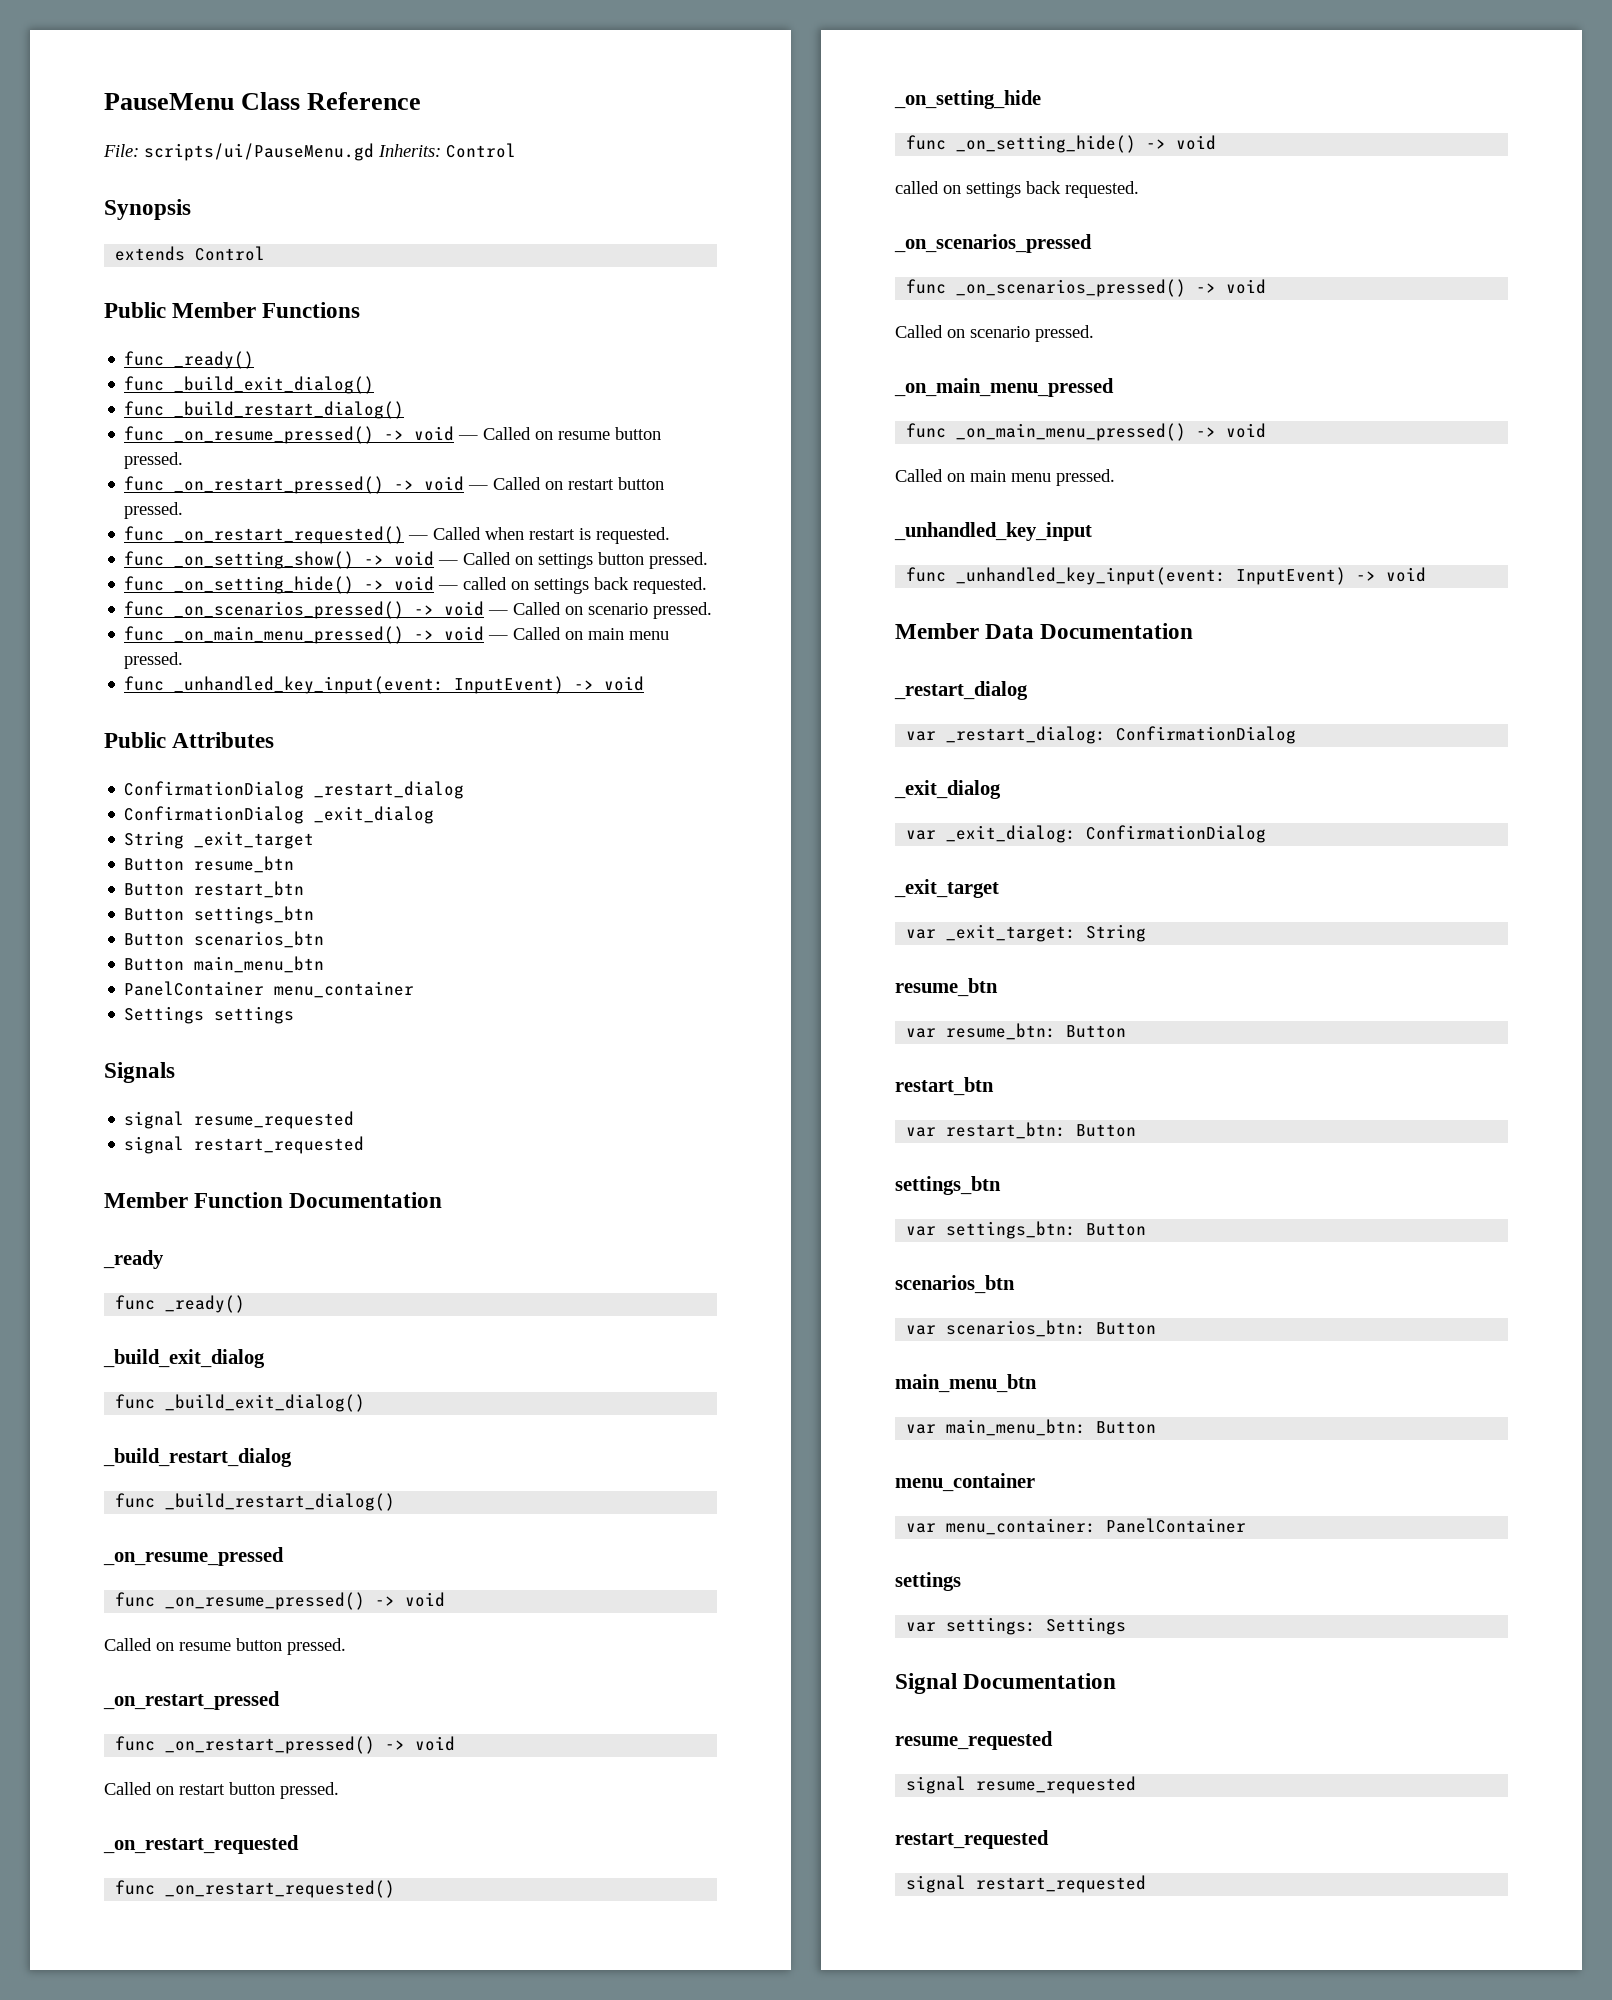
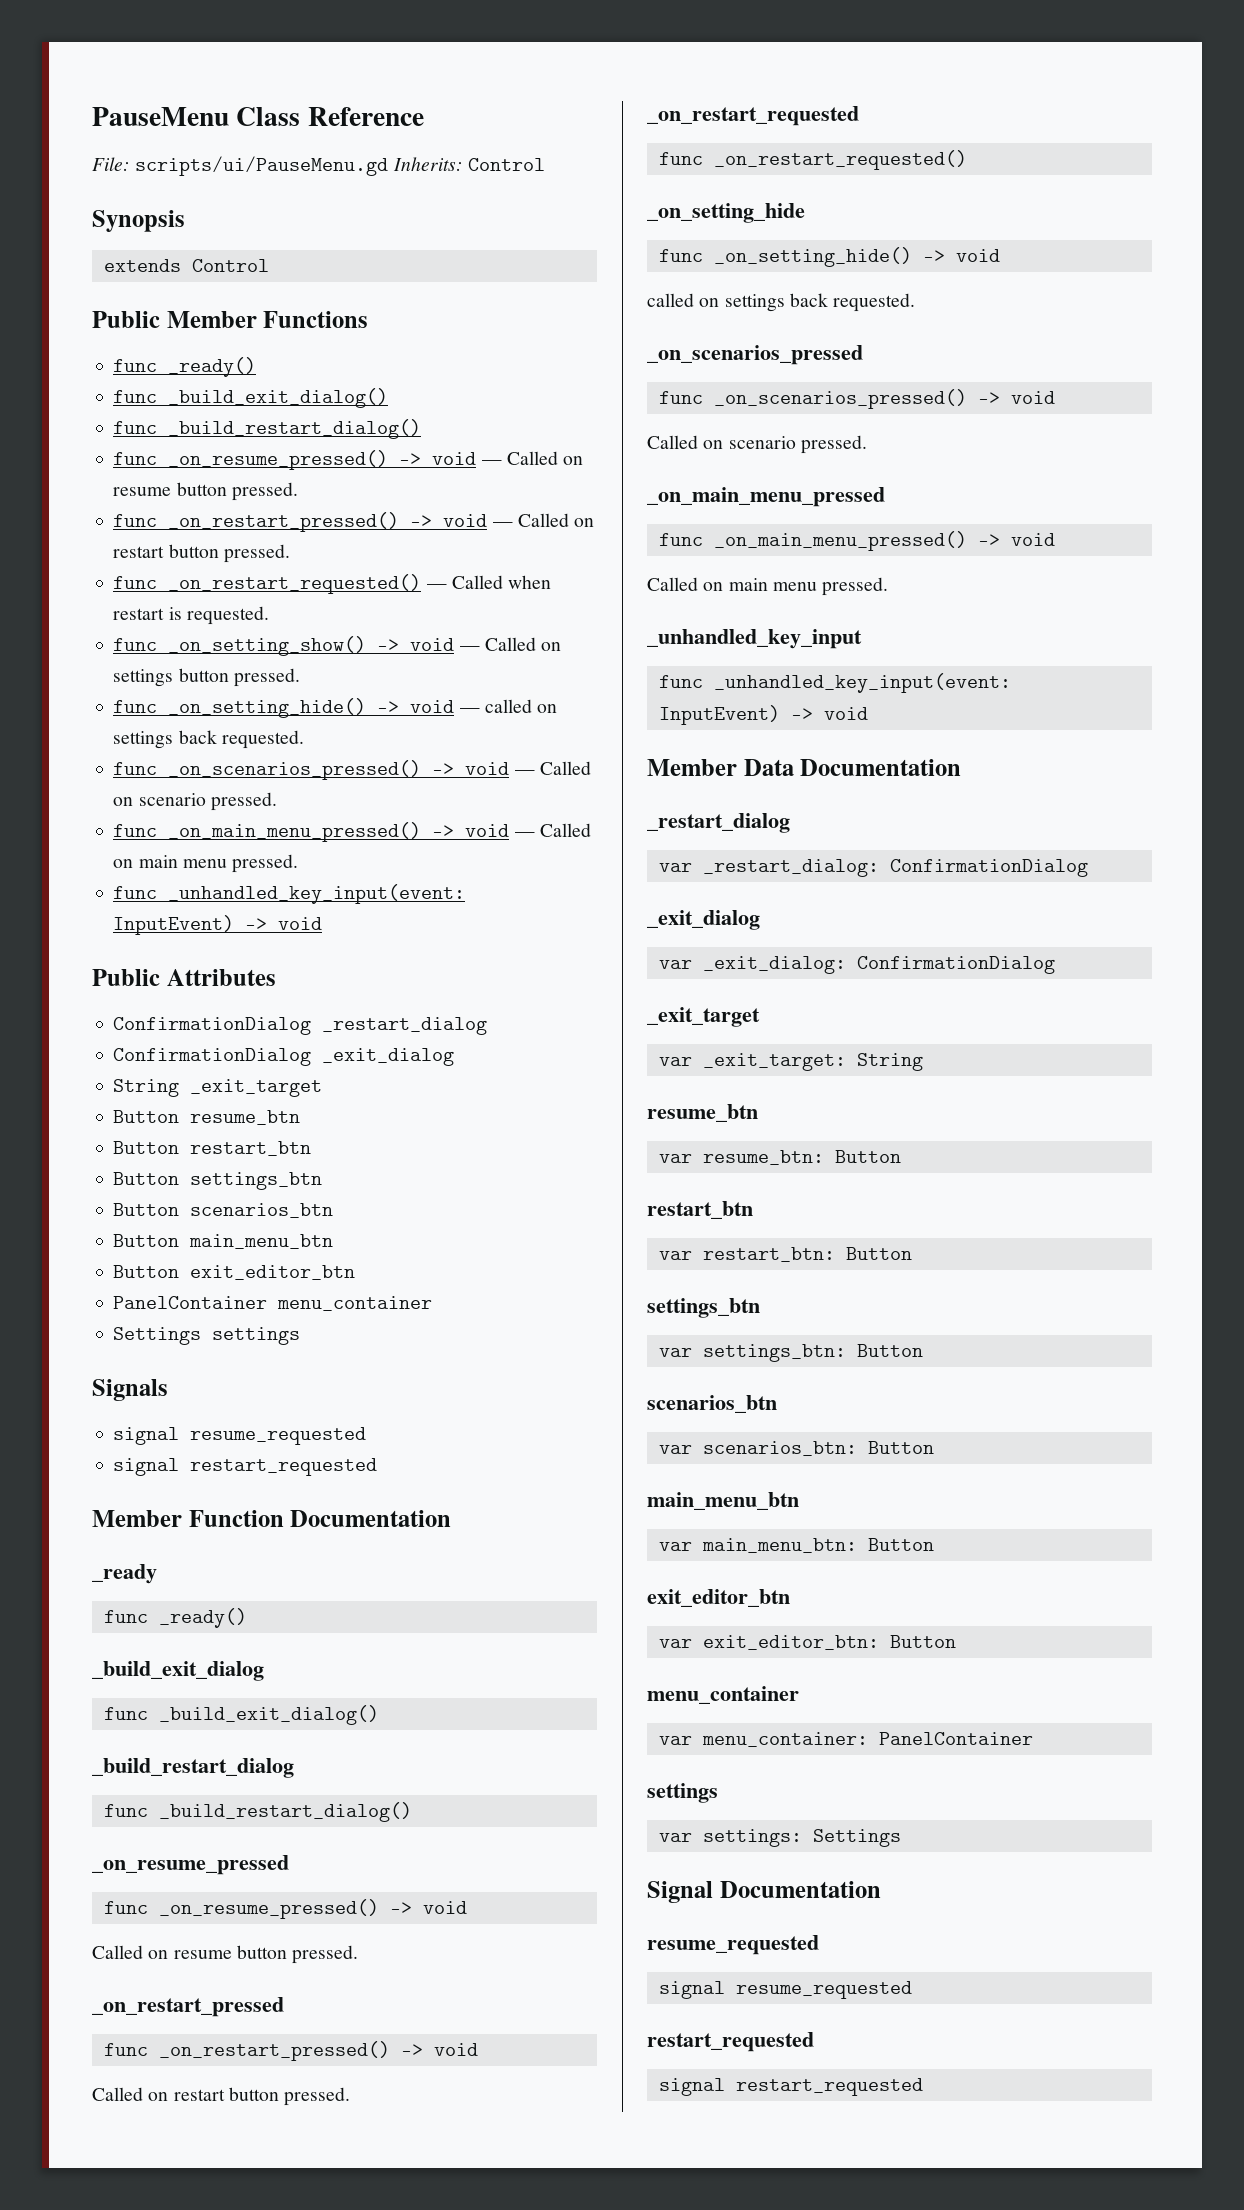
(325, 964) none -> [113,1265,356,1280] // Button exit_editor_btn
(1157, 1427) none -> [647,1589,790,1607] [658,1635,956,1650] // exit_editor_btn // var exit_editor_btn: Button

